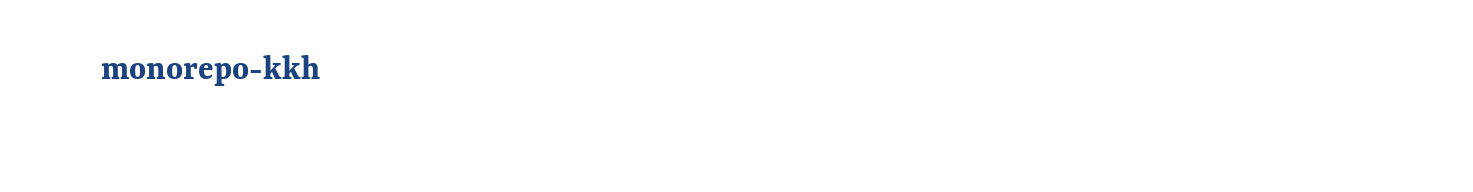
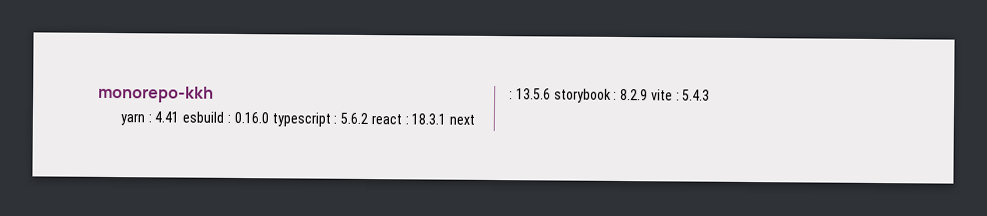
(320, 70) none -> [119,111,476,127] [509,88,711,103] // yarn : 4.41 esbuild : 0.16.0 typescript : 5.6.2 react : 18.3.1 next : 13.5.6 storybook : 8.2.9 vite : 5.4.3

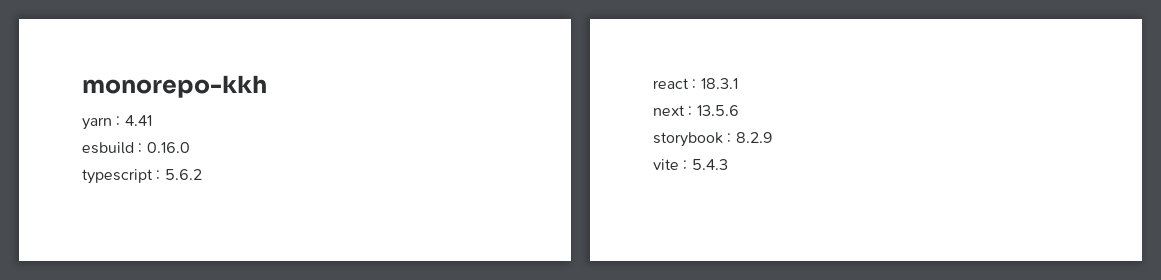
(180, 117) none -> (152, 120) //
(269, 117) none -> (190, 147) //
(369, 118) none -> (202, 174) //
(447, 119) none -> (738, 83) //
(551, 94) none -> (739, 110) //
(649, 94) none -> (772, 137) //

